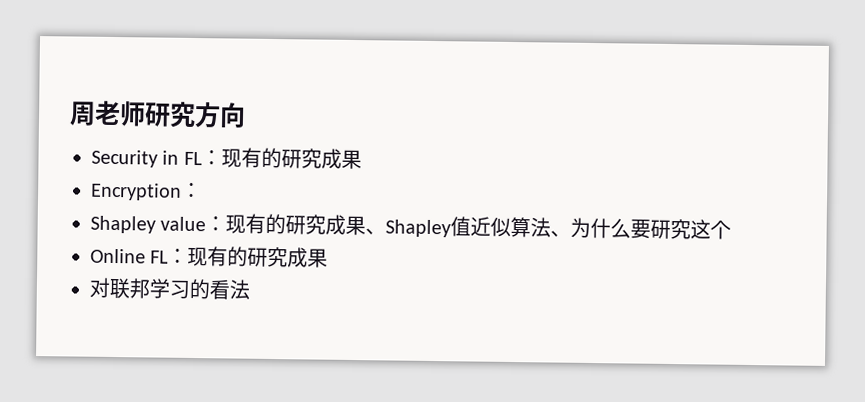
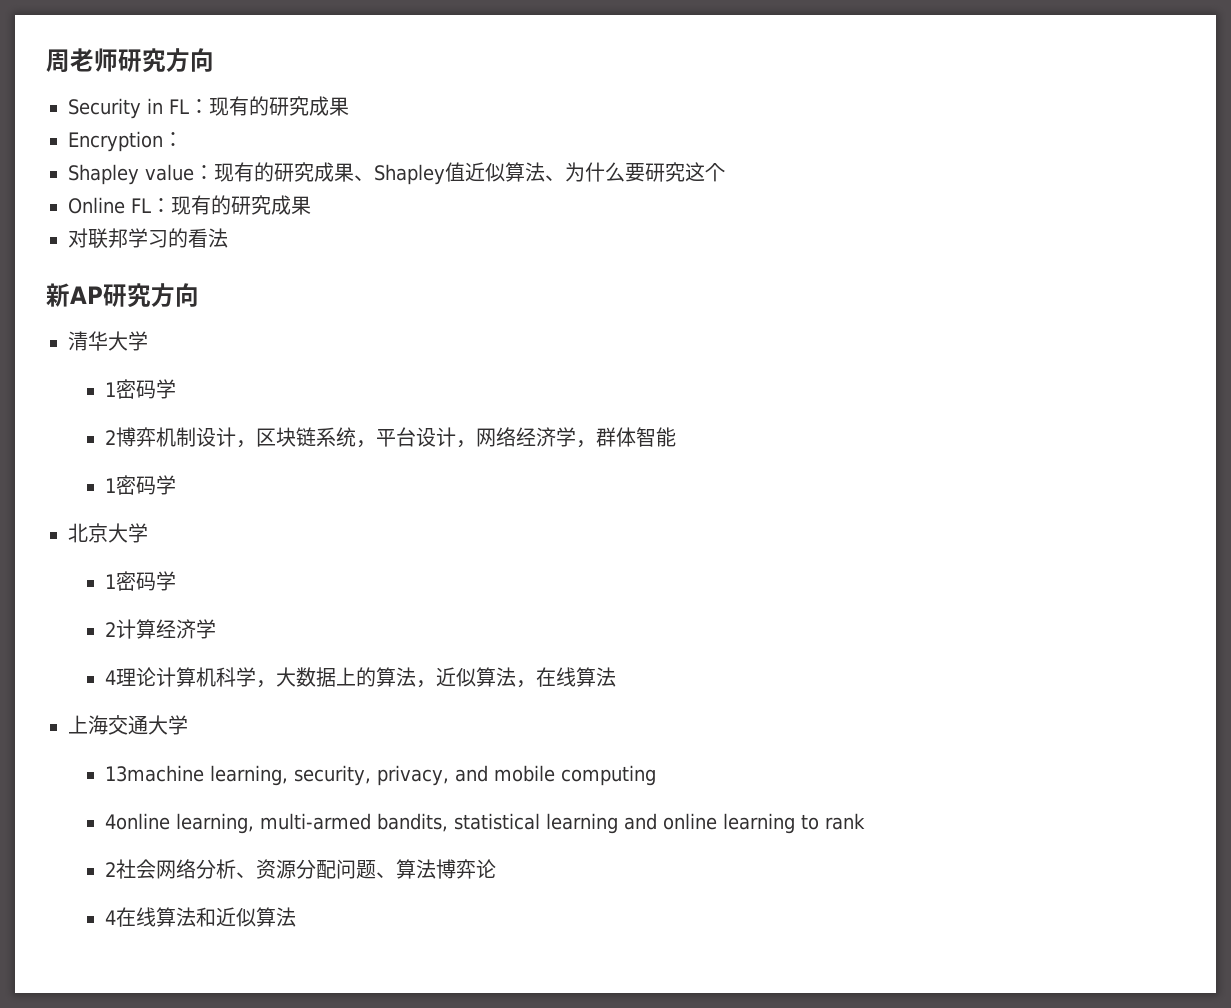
(250, 289) none -> [46,283,199,307] [68,331,148,351] [104,379,176,399] [104,427,676,448] [104,475,176,495] [68,523,148,543] [104,571,176,591] [104,619,216,639] [104,667,616,688] [68,715,188,735] [104,765,656,786] [104,813,865,834] [104,859,496,879] [104,907,296,927] // 新AP研究方向 // 清华大学 // 1密码学 // 2博弈机制设计，区块链系统，平台设计，网络经济学，群体智能 // 1密码学 // 北京大学 // 1密码学 // 2计算经济学 // 4理论计算机科学，大数据上的算法，近似算法，在线算法 // 上海交通大学 // 13machine learning, security, privacy, and mobile computing // 4online learning, multi-armed bandits, statistical learning and online learning to rank // 2社会网络分析、资源分配问题、算法博弈论 // 4在线算法和近似算法

